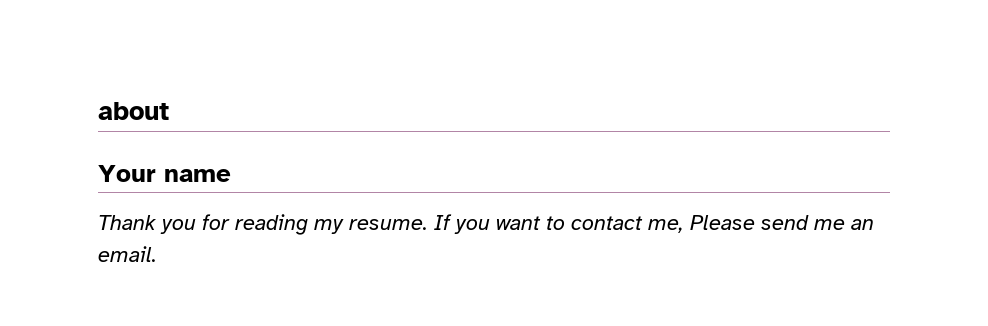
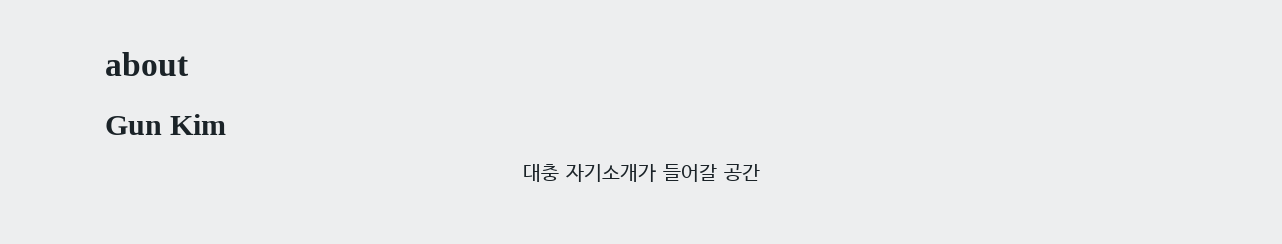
[98,165,231,182] [98,214,874,235] [98,246,157,262] Your name // Thank you for reading my resume. If you want to contact me, Please send me an email. -> [105,114,227,135] [522,164,760,182] Gun Kim // 대충 자기소개가 들어갈 공간

